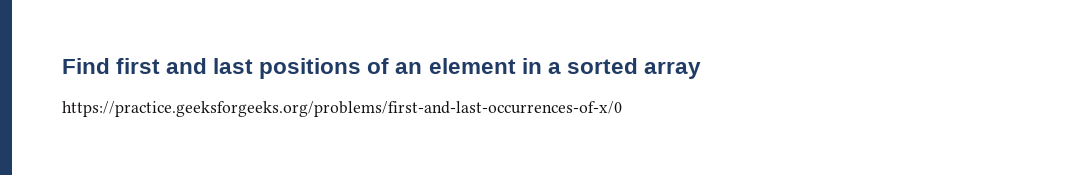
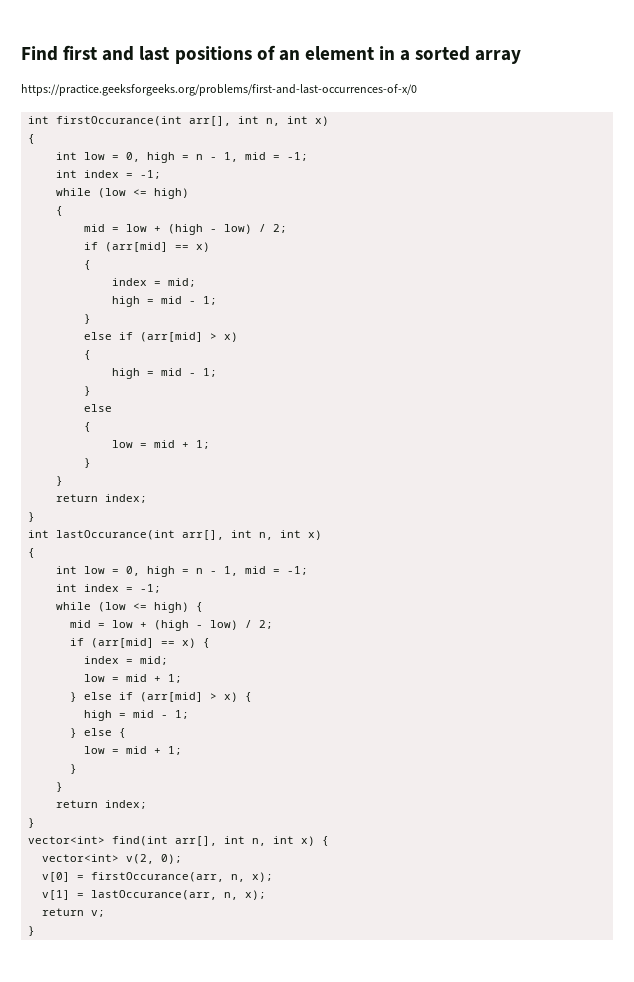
(622, 109) none -> [28,116,330,126] [28,134,36,144] [56,152,309,163] [56,170,162,179] [56,188,190,199] [56,206,64,216] [84,224,288,235] [84,242,211,252] [84,260,92,270] [112,278,197,287] [112,296,218,307] [84,314,92,324] [84,332,239,342] [84,350,92,360] [112,368,218,379] [84,386,92,396] [84,404,113,412] [84,422,92,432] [112,440,211,449] [84,458,92,468] [56,476,64,486] [56,494,148,503] [28,512,36,522] [28,530,323,540] [28,548,36,558] [56,566,309,577] [56,584,162,593] [56,602,204,613] [70,620,274,631] [70,638,211,648] [84,656,169,665] [84,674,183,683] [70,692,253,702] [84,710,190,721] [70,728,127,738] [84,746,183,755] [70,764,78,774] [56,782,64,792] [56,800,148,809] [28,818,36,828] [28,836,330,846] [42,854,183,864] [42,872,274,882] [42,890,267,900] [42,908,106,917] [28,926,36,936] // int firstOccurance(int arr[], int n, int x) // { // int low = 0, high = n - 1, mid = -1; // int index = -1; // while (low <= high) // { // mid = low + (high - low) / 2; // if (arr[mid] == x) // { // index = mid; // high = mid - 1; // } // else if (arr[mid] > x) // { // high = mid - 1; // } // else // { // low = mid + 1; // } // } // return index; // } // int lastOccurance(int arr[], int n, int x) // { // int low = 0, high = n - 1, mid = -1; // int index = -1; // while (low <= high) { // mid = low + (high - low) / 2; // if (arr[mid] == x) { // index = mid; // low = mid + 1; // } else if (arr[mid] > x) { // high = mid - 1; // } else { // low = mid + 1; // } // } // return index; // } // vector<int> find(int arr[], int n, int x) { // vector<int> v(2, 0); // v[0] = firstOccurance(arr, n, x); // v[1] = lastOccurance(arr, n, x); // return v; // }

